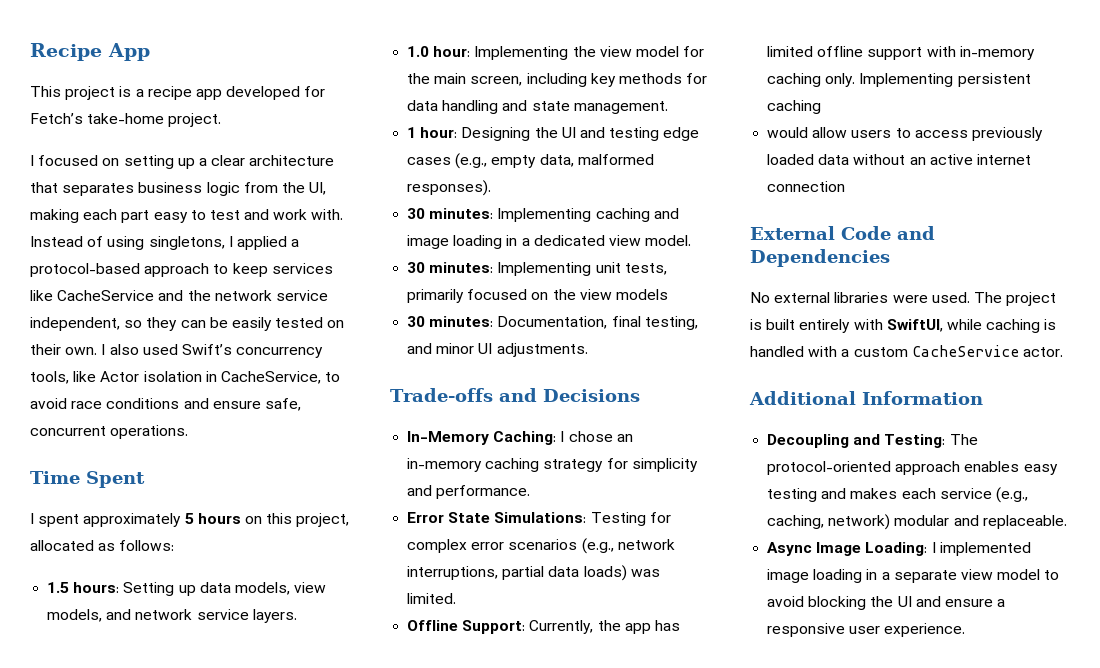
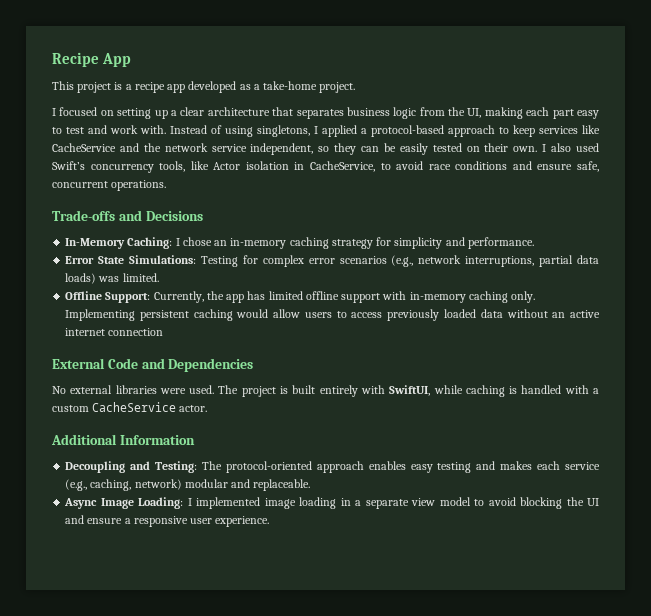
[304,86,326,97] [30,113,83,124] for Fetch’s -> [239,84,260,90] as a
[30,471,145,488] [30,513,350,527] [30,540,175,551] [47,582,327,596] [47,609,297,623] [407,46,705,60] [407,73,708,87] [407,100,668,114] [407,127,700,141] [407,153,654,169] [407,180,492,196] [407,208,679,222] [407,235,692,249] [407,262,667,276] [407,289,668,303] [407,316,698,330] [407,343,588,357] // Time Spent // I spent approximately 5 hours on this project, allocated as follows: // 1.5 hours: Setting up data models, view models, and network service layers. // 1.0 hour: Implementing the view model for the main screen, including key methods for data handling and state management. // 1 hour: Designing the UI and testing edge cases (e.g., empty data, malformed responses). // 30 minutes: Implementing caching and image loading in a dedicated view model. // 30 minutes: Implementing unit tests, primarily focused on the view models // 30 minutes: Documentation, final testing, and minor UI adjustments. -> (167, 185) none
(822, 107) // -> (233, 315) none

